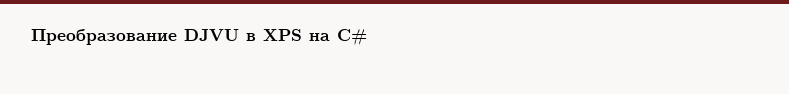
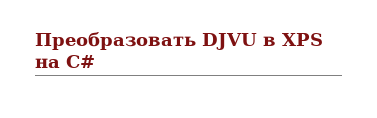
[31,29,177,45] Преобразование -> [35,32,196,50] Преобразовать

